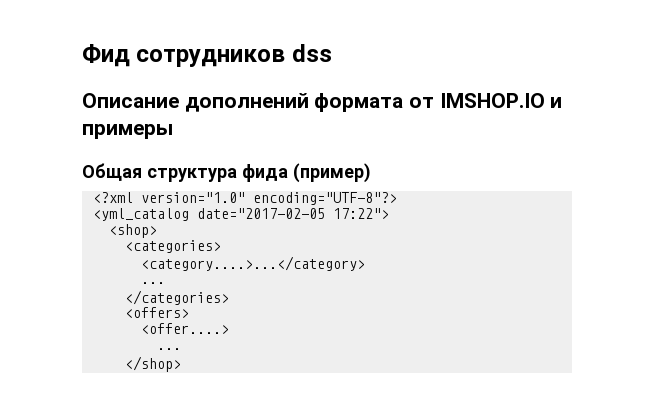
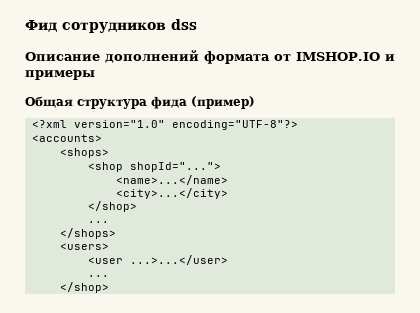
[92,208,389,221] [108,224,157,238] [124,240,221,253] [140,256,365,271] [140,282,165,284] [124,290,229,305] [124,307,189,318] [140,323,229,334] <yml_catalog date="2017-02-05 17:22"> // <shop> // <categories> // <category....>...</category> // ... // </categories> // <offers> // <offer....> -> [31,134,102,142] [59,148,109,158] [87,162,221,172] [115,175,228,185] [115,188,228,199] [87,201,137,212] [87,221,109,223] [59,228,116,239] [59,243,109,250] [87,255,228,265] <accounts> // <shops> // <shop shopId="..."> // <name>...</name> // <city>...</city> // </shop> // ... // </shops> // <users> // <user ...>...</user>

